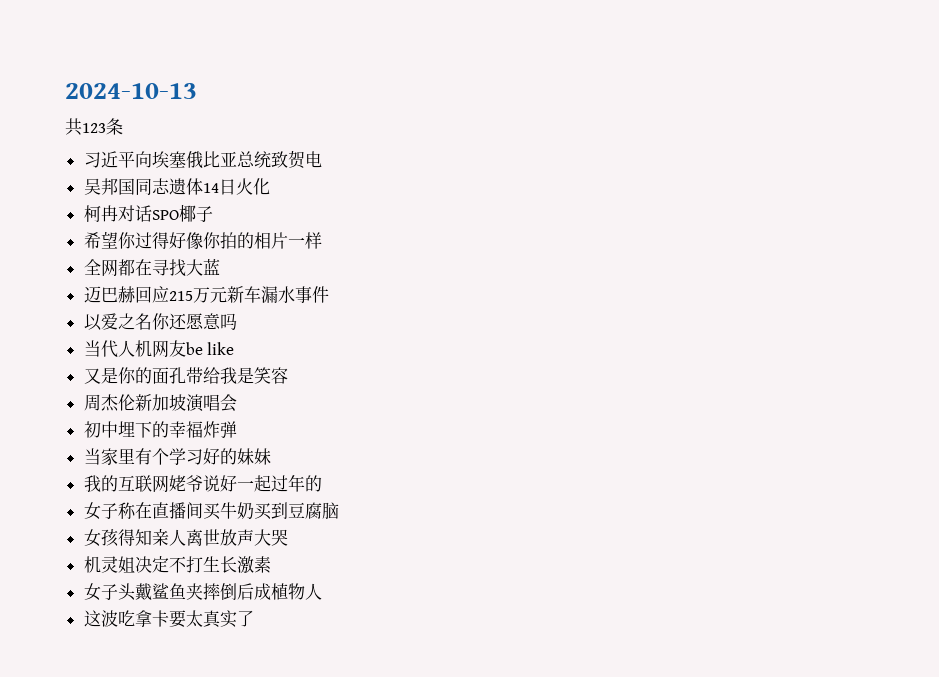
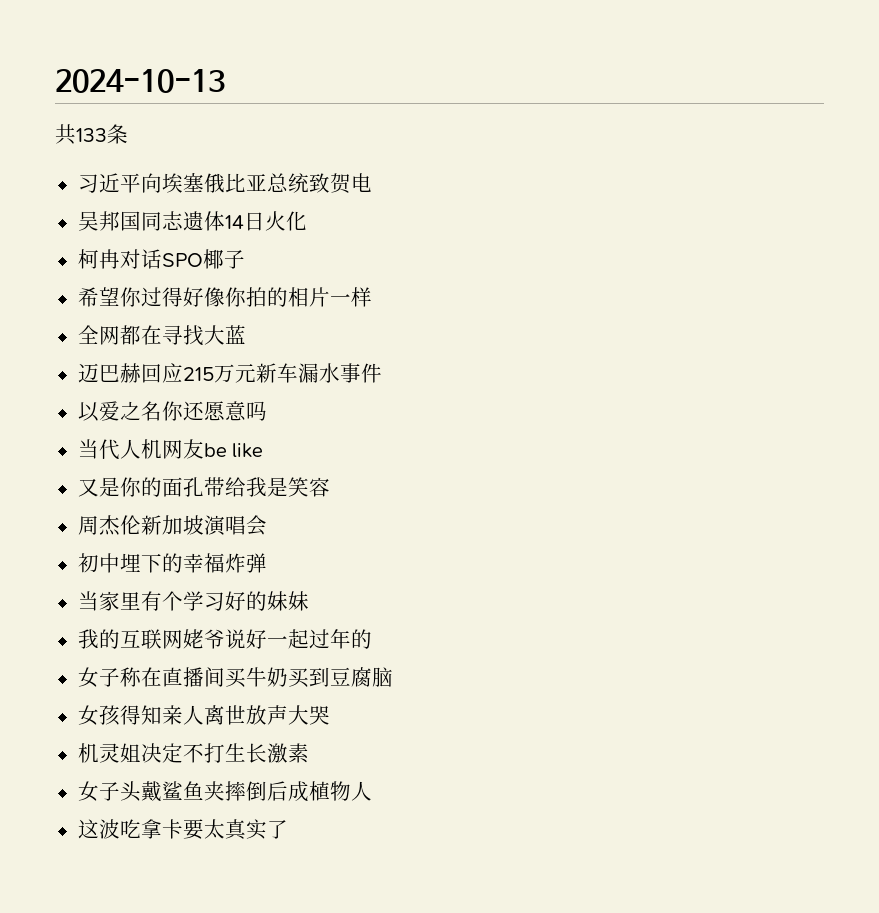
[82,123,106,133] 123 -> [76,128,107,142] 133

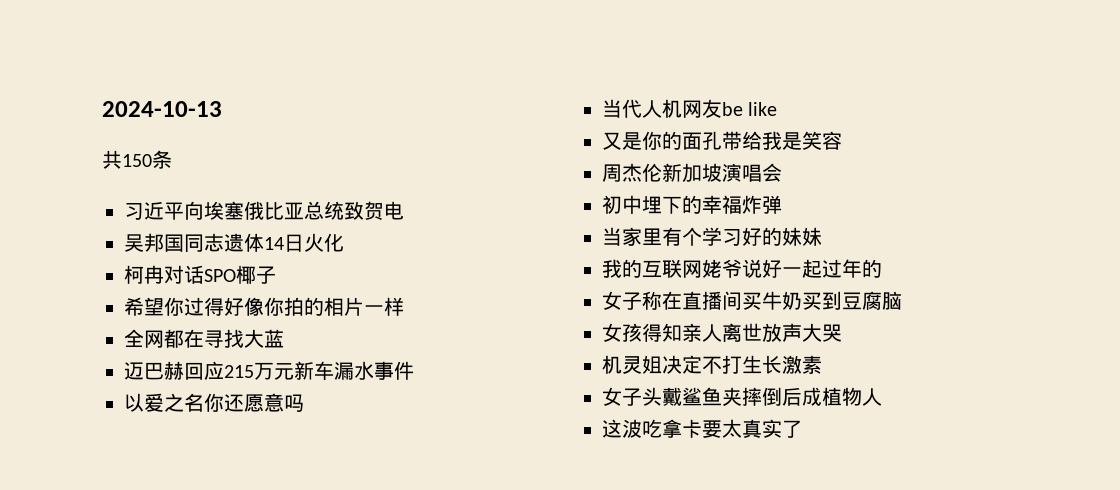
[76,128,107,142] 133 -> [122,154,152,167] 150

